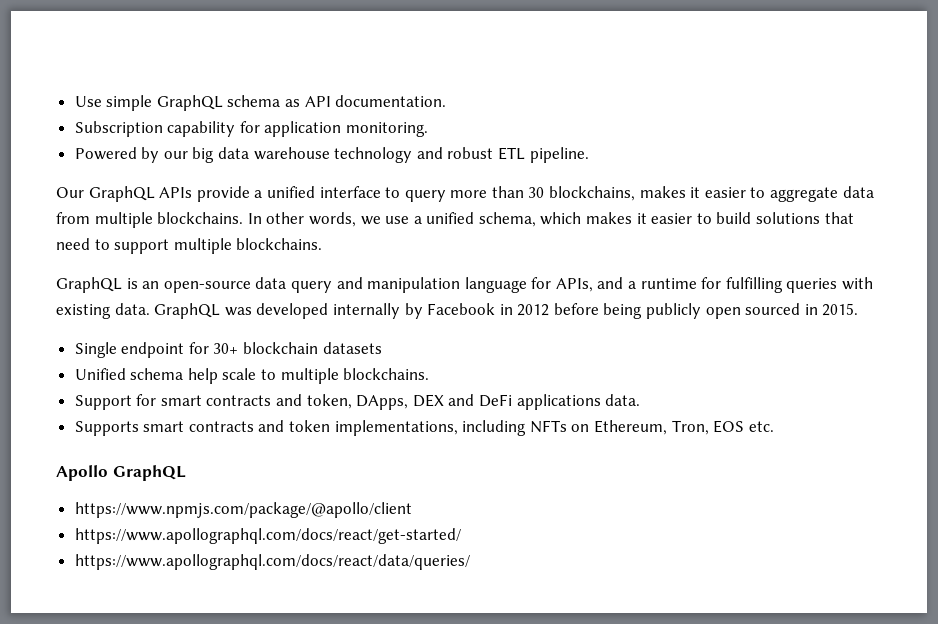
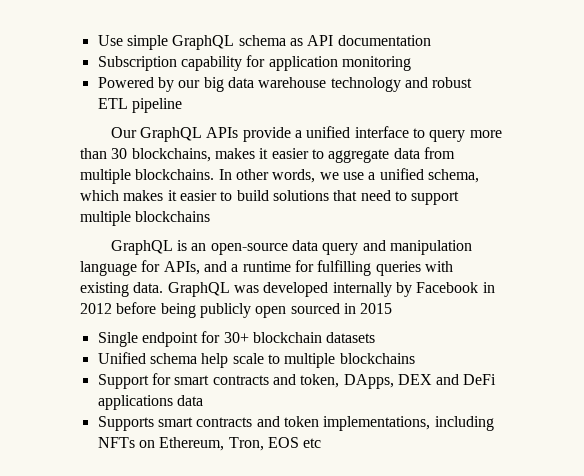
[335,95,447,107] documentation. -> [337,35,431,46] documentation
[346,122,429,137] monitoring. -> [341,56,411,71] monitoring
[529,147,589,163] pipeline. -> [131,98,182,113] pipeline
[236,238,323,250] blockchains. -> [135,211,211,222] blockchains
[822,303,859,316] 2015. -> [360,303,393,314] 2015
[343,368,430,380] blockchains. -> [339,353,415,364] blockchains
[605,394,641,406] data. -> [176,395,203,406] data
[748,421,774,432] [56,465,186,481] [74,502,412,518] [74,528,461,544] [74,554,470,570] etc. // Apollo GraphQL // https://www.npmjs.com/package/@apollo/client // https://www.apollographql.com/docs/react/get-started/ // https://www.apollographql.com/docs/react/data/queries/ -> [303,438,322,448] etc

